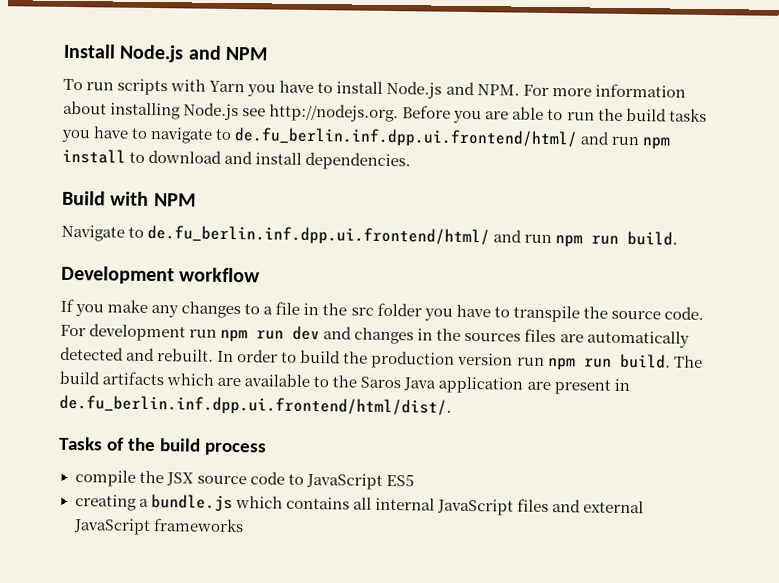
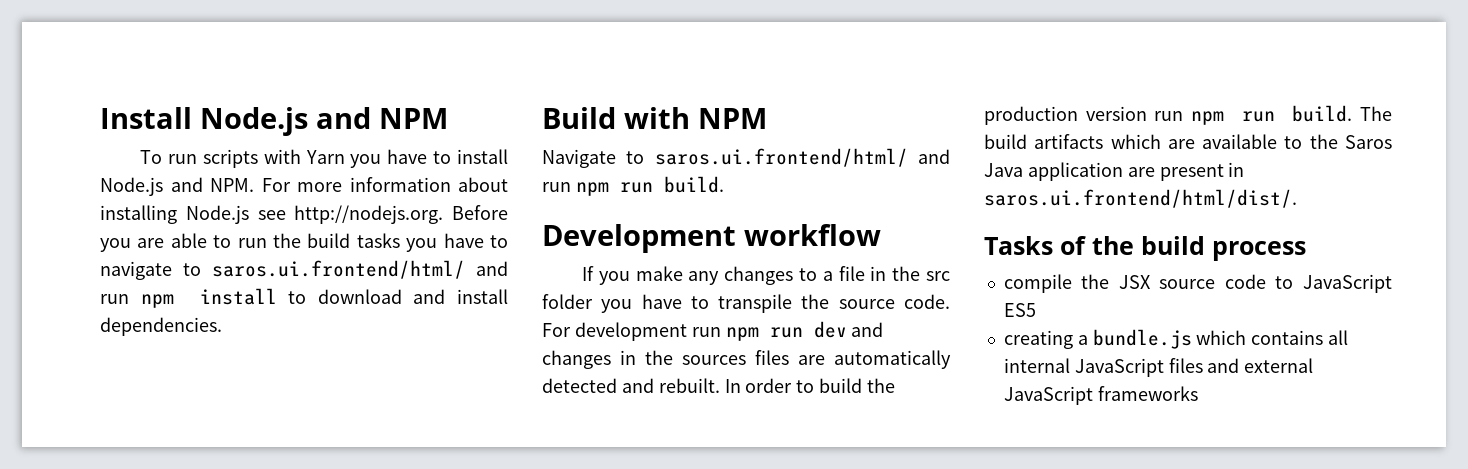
[234,127,579,149] de.fu_berlin.inf.dpp.ui.frontend/html/ -> [211,260,465,279] saros.ui.frontend/html/
[147,224,491,247] de.fu_berlin.inf.dpp.ui.frontend/html/ -> [654,148,908,167] saros.ui.frontend/html/
[59,394,452,417] de.fu_berlin.inf.dpp.ui.frontend/html/dist/. -> [984,189,1297,208] saros.ui.frontend/html/dist/.

